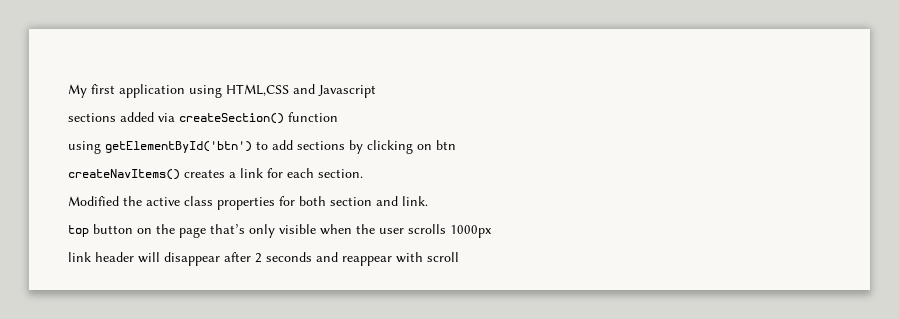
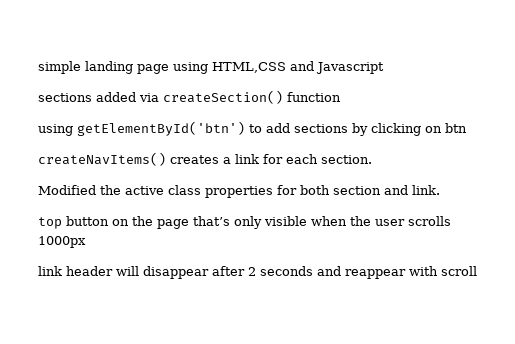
[68,84,185,98] My first application -> [38,61,169,74] simple landing page

